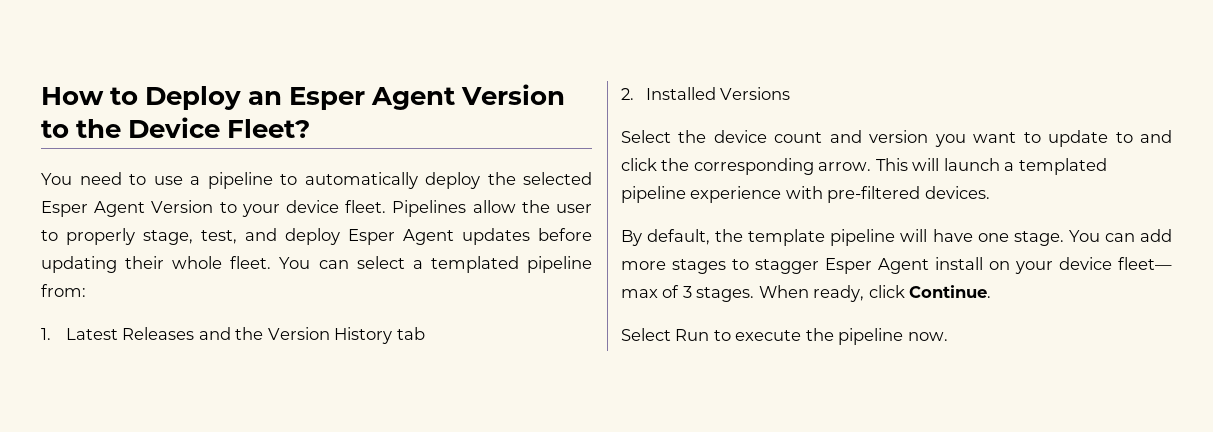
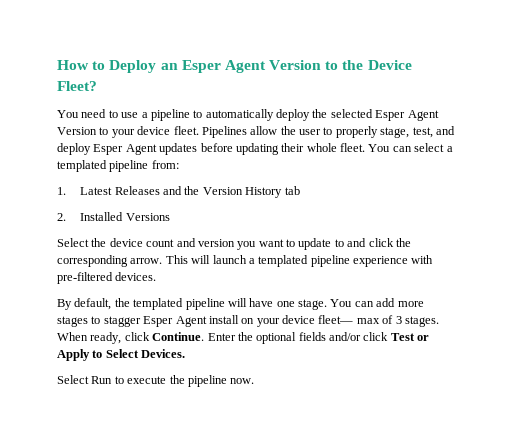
[748,229,826,246] template -> [133,298,184,310] templated
(992, 291) none -> [207,332,430,344] [57,349,186,361] Enter the optional fields and/or click Test or Apply to Select Devices.

